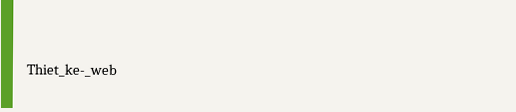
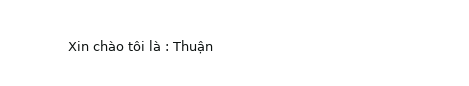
[26,63,117,78] Thiet_ke-_web -> [68,40,213,54] Xin chào tôi là : Thuận

